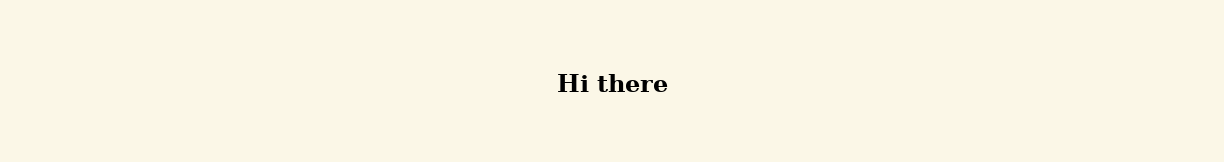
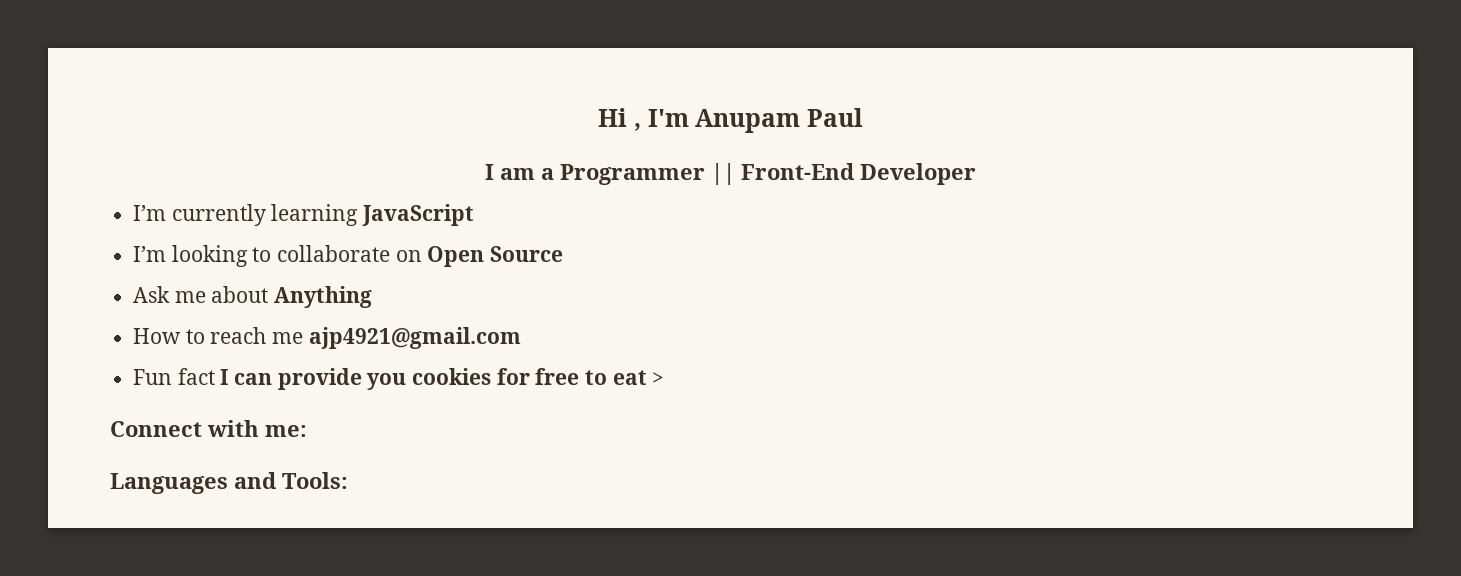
[596,74,668,92] there -> [633,108,863,133] [485,163,976,185] [133,204,475,226] [133,245,564,267] [133,286,373,308] [133,327,521,349] [133,368,665,390] [110,420,307,437] [110,472,348,494] , I'm Anupam Paul // I am a Programmer || Front-End Developer // I’m currently learning JavaScript // I’m looking to collaborate on Open Source // Ask me about Anything // How to reach me ajp4921@gmail.com // Fun fact I can provide you cookies for free to eat > // Connect with me: // Languages and Tools:

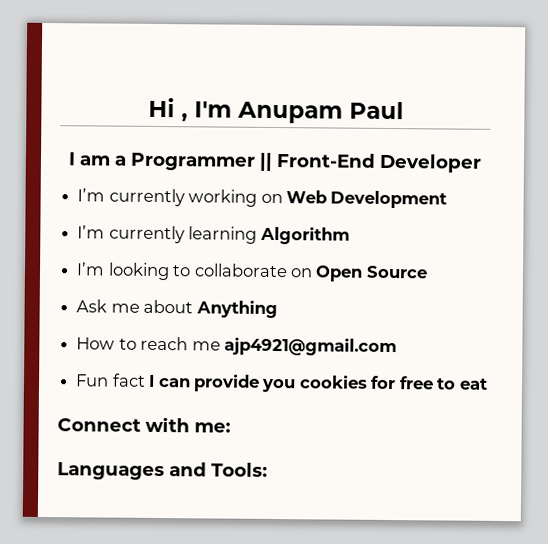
(976, 174) none -> [77,188,448,209] // I’m currently working on Web Development
[362,204,475,226] JavaScript -> [259,226,350,245] Algorithm
[652,372,665,385] > -> (488, 383) none

